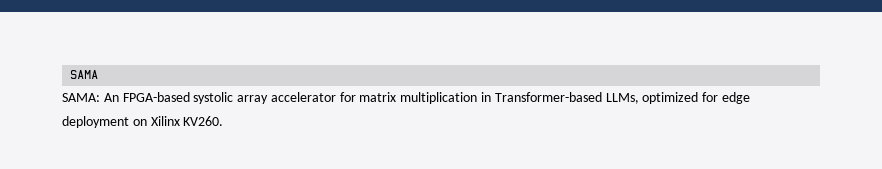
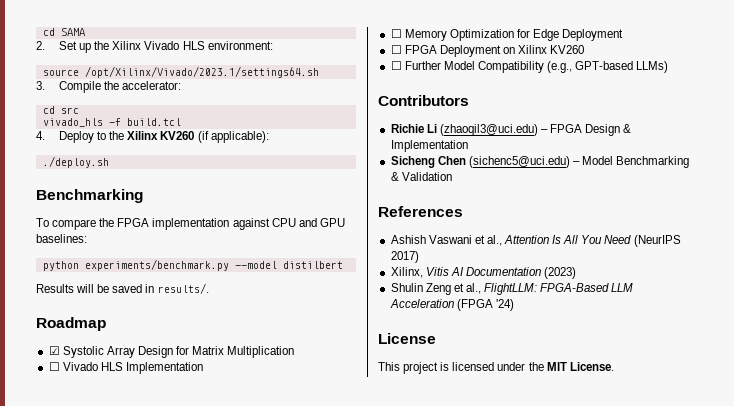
(70, 74) none -> [42,28,55,36] cd
[62,92,750,104] [62,116,224,128] SAMA: An FPGA-based systolic array accelerator for matrix multiplication in Transformer-based LLMs, optimized for edge deployment on Xilinx KV260. -> [36,41,273,53] [42,66,319,78] [36,81,182,93] [42,106,79,114] [42,118,181,127] [36,131,269,143] [42,156,109,168] [36,189,143,203] [36,218,345,230] [36,234,87,243] [42,259,343,271] [36,283,209,294] [36,317,106,331] [48,346,295,358] [48,362,203,374] [390,29,624,41] [390,45,585,57] [390,61,669,73] [378,95,469,106] [390,124,632,136] [390,140,468,152] [390,156,690,168] [390,172,452,181] [378,206,463,217] [390,235,681,247] [390,251,419,263] [390,267,577,279] [390,283,634,295] [389,299,514,311] [378,333,436,344] [378,362,614,374] 2. Set up the Xilinx Vivado HLS environment: // source /opt/Xilinx/Vivado/2023.1/settings64.sh // 3. Compile the accelerator: // cd src // vivado_hls -f build.tcl // 4. Deploy to the Xilinx KV260 (if applicable): // ./deploy.sh // Benchmarking // To compare the FPGA implementation against CPU and GPU baselines: // python experiments/benchmark.py --model distilbert // Results will be saved in results/. // Roadmap // ☑ Systolic Array Design for Matrix Multiplication // ☐ Vivado HLS Implementation // ☐ Memory Optimization for Edge Deployment // ☐ FPGA Deployment on Xilinx KV260 // ☐ Further Model Compatibility (e.g., GPT-based LLMs) // Contributors // Richie Li (zhaoqil3@uci.edu) – FPGA Design & Implementation // Sicheng Chen (sichenc5@uci.edu) – Model Benchmarking & Validation // References // Ashish Vaswani et al., Attention Is All You Need (NeurIPS 2017) // Xilinx, Vitis AI Documentation (2023) // Shulin Zeng et al., FlightLLM: FPGA-Based LLM Acceleration (FPGA '24) // License // This project is licensed under the MIT License.

